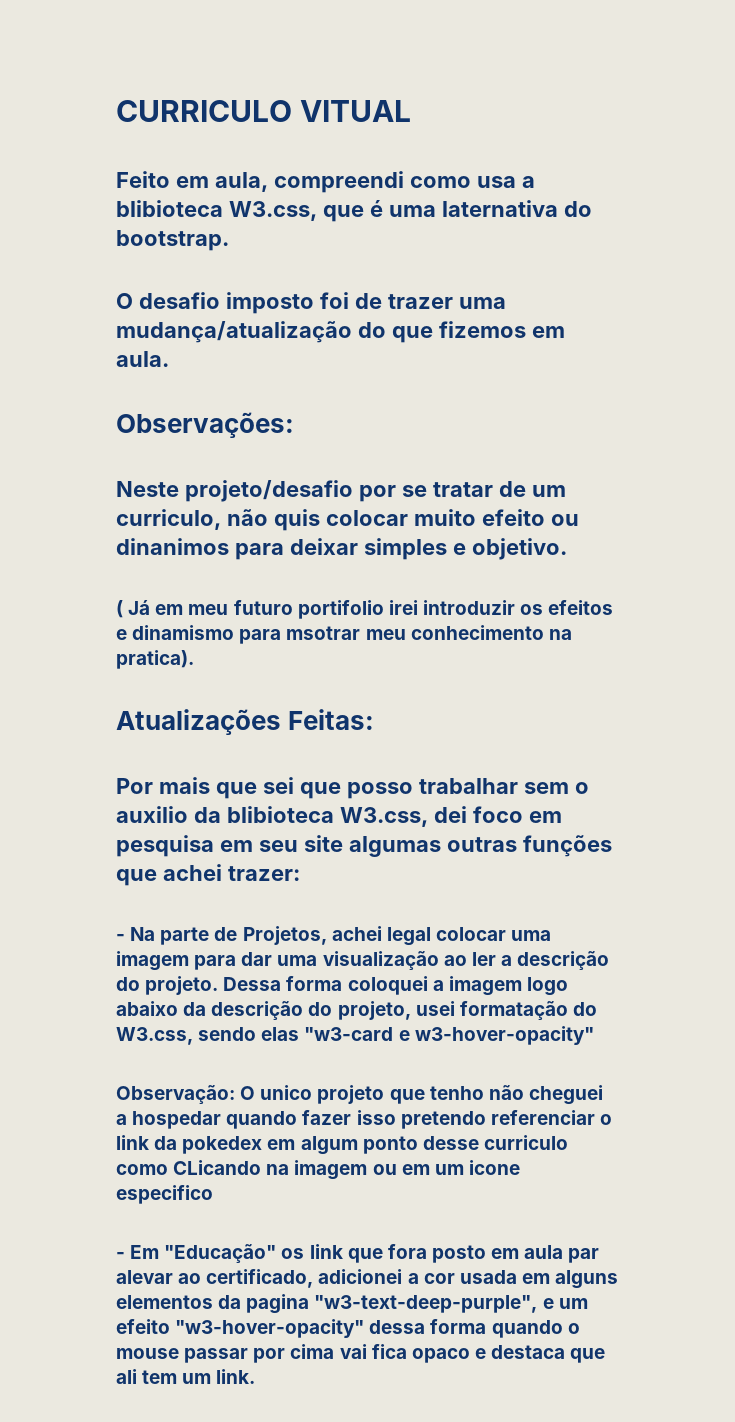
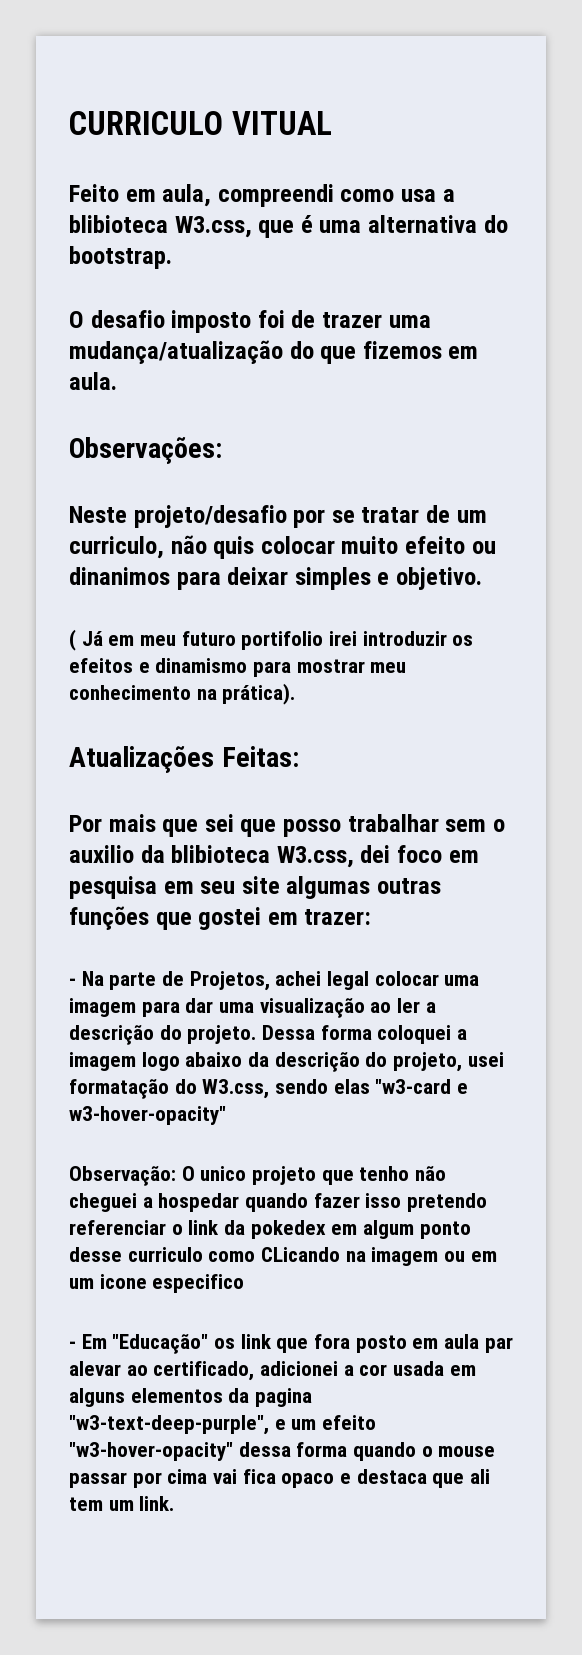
[441,200,558,217] laternativa -> [368,215,478,233] alternativa
[286,626,361,640] msotrar -> [296,659,365,673] mostrar
[116,650,194,669] pratica). -> [222,683,296,705] prática).
[162,864,222,881] achei -> [198,907,298,930] gostei em

